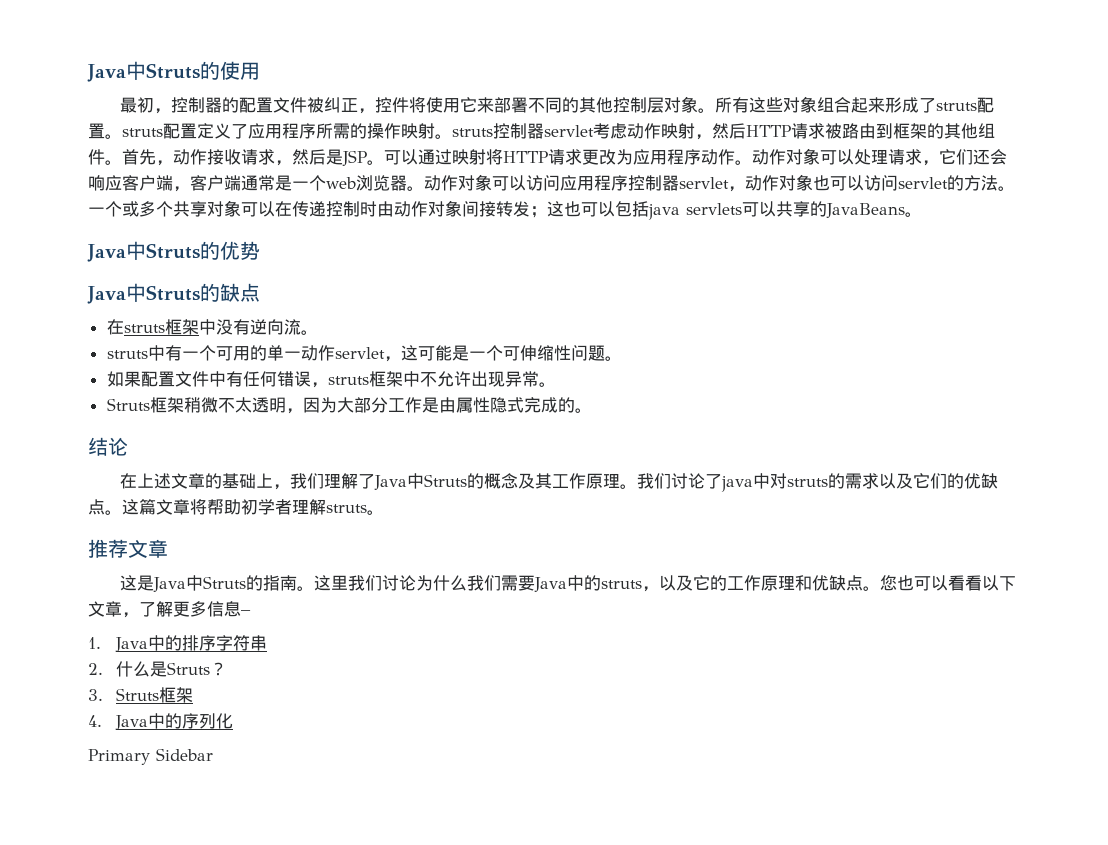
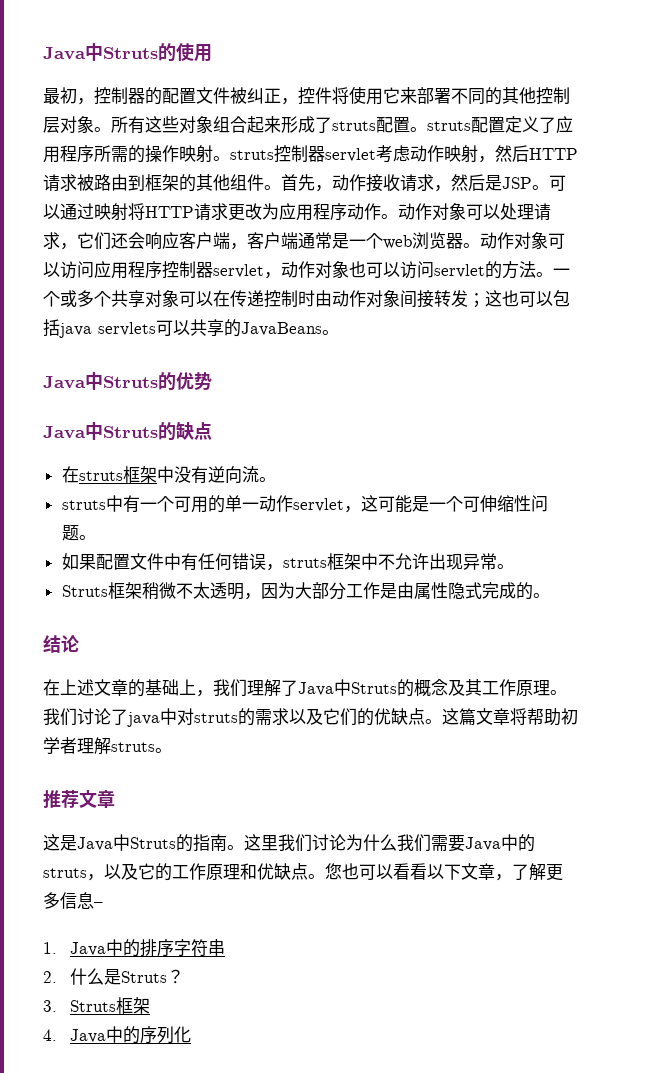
[88,748,213,765] // Primary Sidebar -> (192, 1034) none

